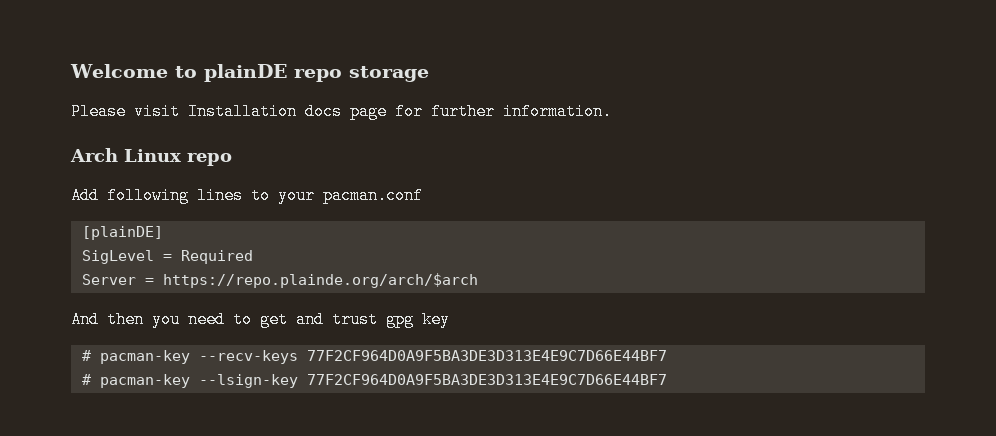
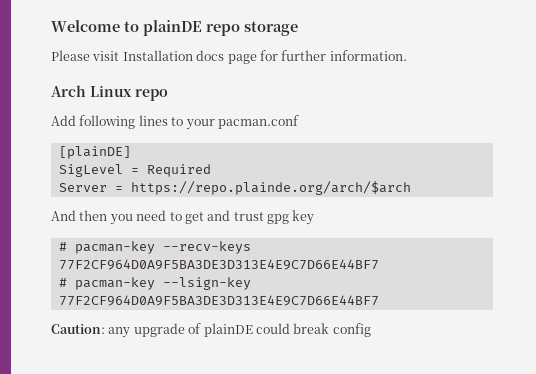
(667, 379) none -> [51,323,371,338] // Caution: any upgrade of plainDE could break config

